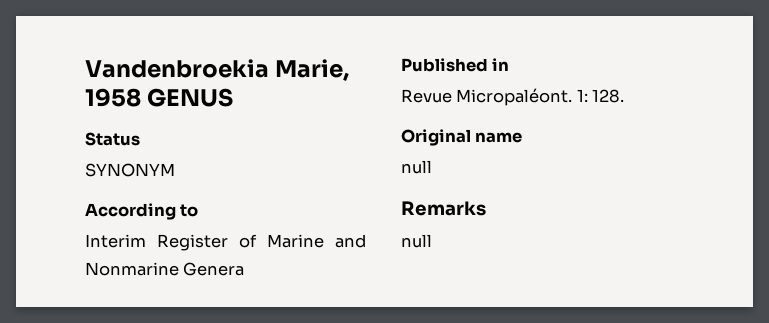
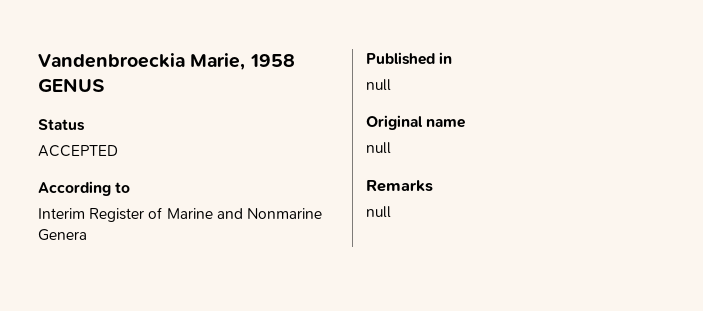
[85,59,269,78] Vandenbroekia -> [38,53,185,68] Vandenbroeckia
[85,163,175,177] SYNONYM -> [38,145,118,157] ACCEPTED
[401,88,625,106] Revue Micropaléont. 1: 128. -> [366,79,391,91] null

